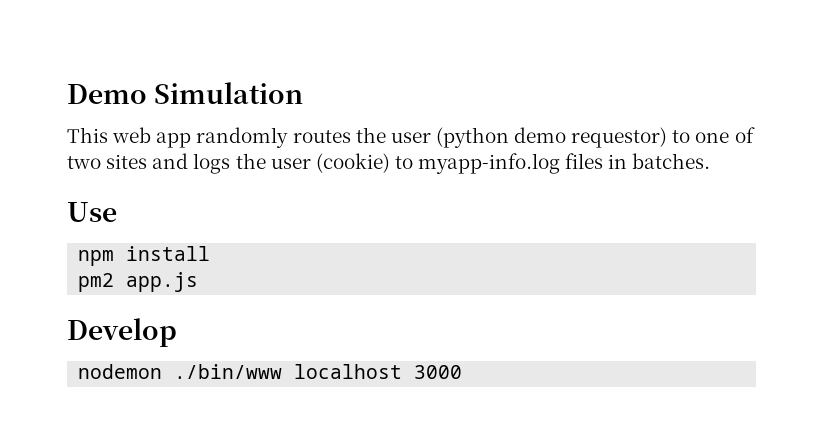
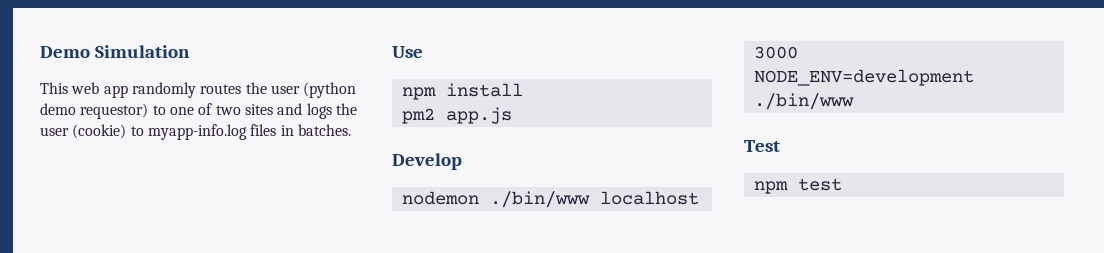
(463, 372) none -> [753,69,974,86] [753,93,854,110] [744,140,780,152] [753,178,842,194] // NODE_ENV=development ./bin/www // Test // npm test

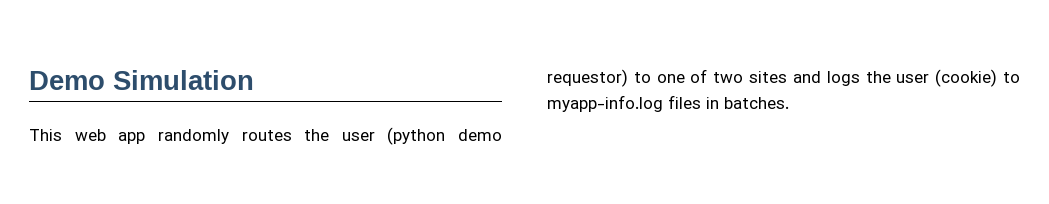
[392,46,423,58] [401,83,523,100] [401,107,512,124] [392,153,462,170] [401,191,699,208] [753,46,798,59] [753,69,974,86] [753,93,854,110] [744,140,780,152] [753,178,842,194] // Use // npm install // pm2 app.js // Develop // nodemon ./bin/www localhost 3000 // NODE_ENV=development ./bin/www // Test // npm test -> (789, 103) none

